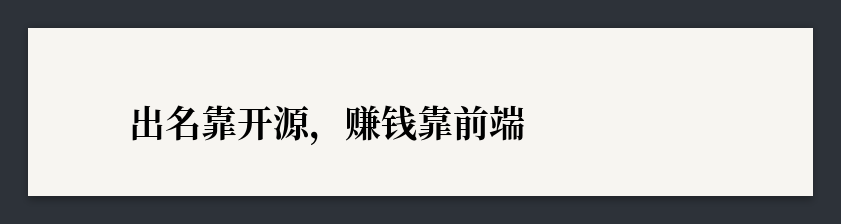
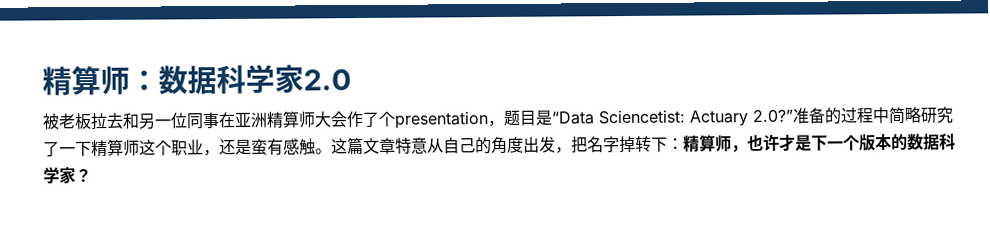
[129,105,525,146] 出名靠开源，赚钱靠前端 -> [42,64,352,96] [42,106,954,131] [43,133,956,157] [43,166,92,184] 精算师：数据科学家2.0 // 被老板拉去和另一位同事在亚洲精算师大会作了个presentation，题目是“Data Sciencetist: Actuary 2.0?”准备的过程中简略研究了一下精算师这个职业，还是蛮有感触。这篇文章特意从自己的角度出发，把名字掉转下：精算师，也许才是下一个版本的数据科学家？

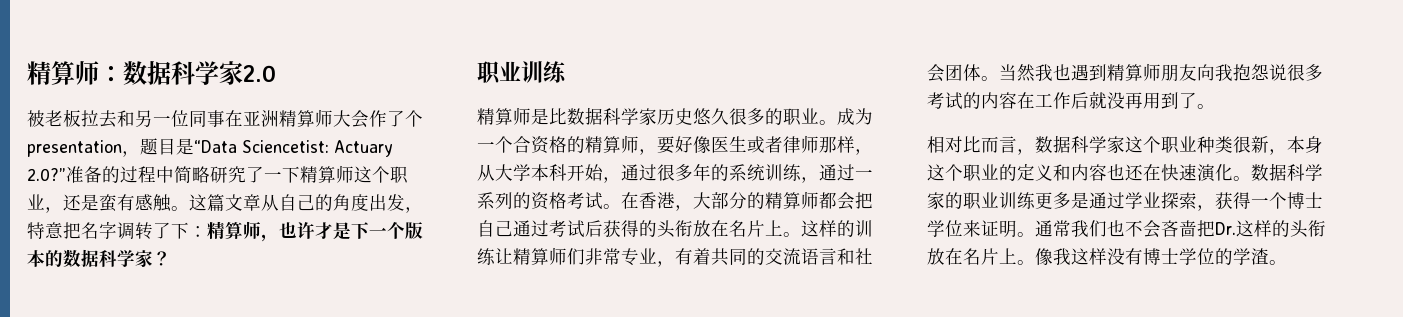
[395,137,428,154] 特意 -> (261, 202) none
[571,135,652,154] 把名字掉转 -> [27,221,171,240] 特意把名字调转了
(92, 176) none -> [477,61,567,85] [477,107,873,126] [477,135,873,155] [477,163,873,183] [477,191,873,211] [477,220,873,238] [477,247,873,267] [927,63,1323,82] [927,91,1215,110] [927,135,1323,155] [927,163,1323,182] [927,192,1323,211] [927,220,1326,238] [927,248,1287,266] // 职业训练 // 精算师是比数据科学家历史悠久很多的职业。成为一个合资格的精算师，要好像医生或者律师那样，从大学本科开始，通过很多年的系统训练，通过一系列的资格考试。在香港，大部分的精算师都会把自己通过考试后获得的头衔放在名片上。这样的训练让精算师们非常专业，有着共同的交流语言和社会团体。当然我也遇到精算师朋友向我抱怨说很多考试的内容在工作后就没再用到了。 // 相对比而言，数据科学家这个职业种类很新，本身这个职业的定义和内容也还在快速演化。数据科学家的职业训练更多是通过学业探索，获得一个博士学位来证明。通常我们也不会吝啬把Dr.这样的头衔放在名片上。像我这样没有博士学位的学渣。

